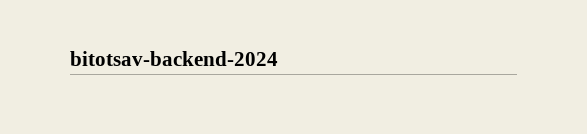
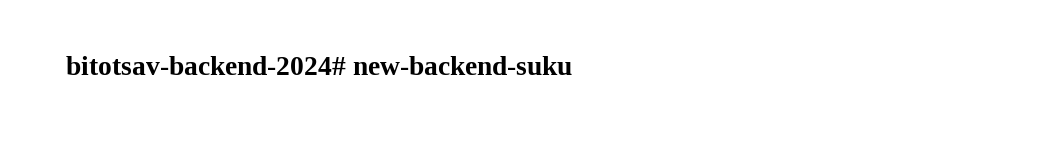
[70,51,278,66] bitotsav-backend-2024 -> [66,56,573,75] bitotsav-backend-2024# new-backend-suku

